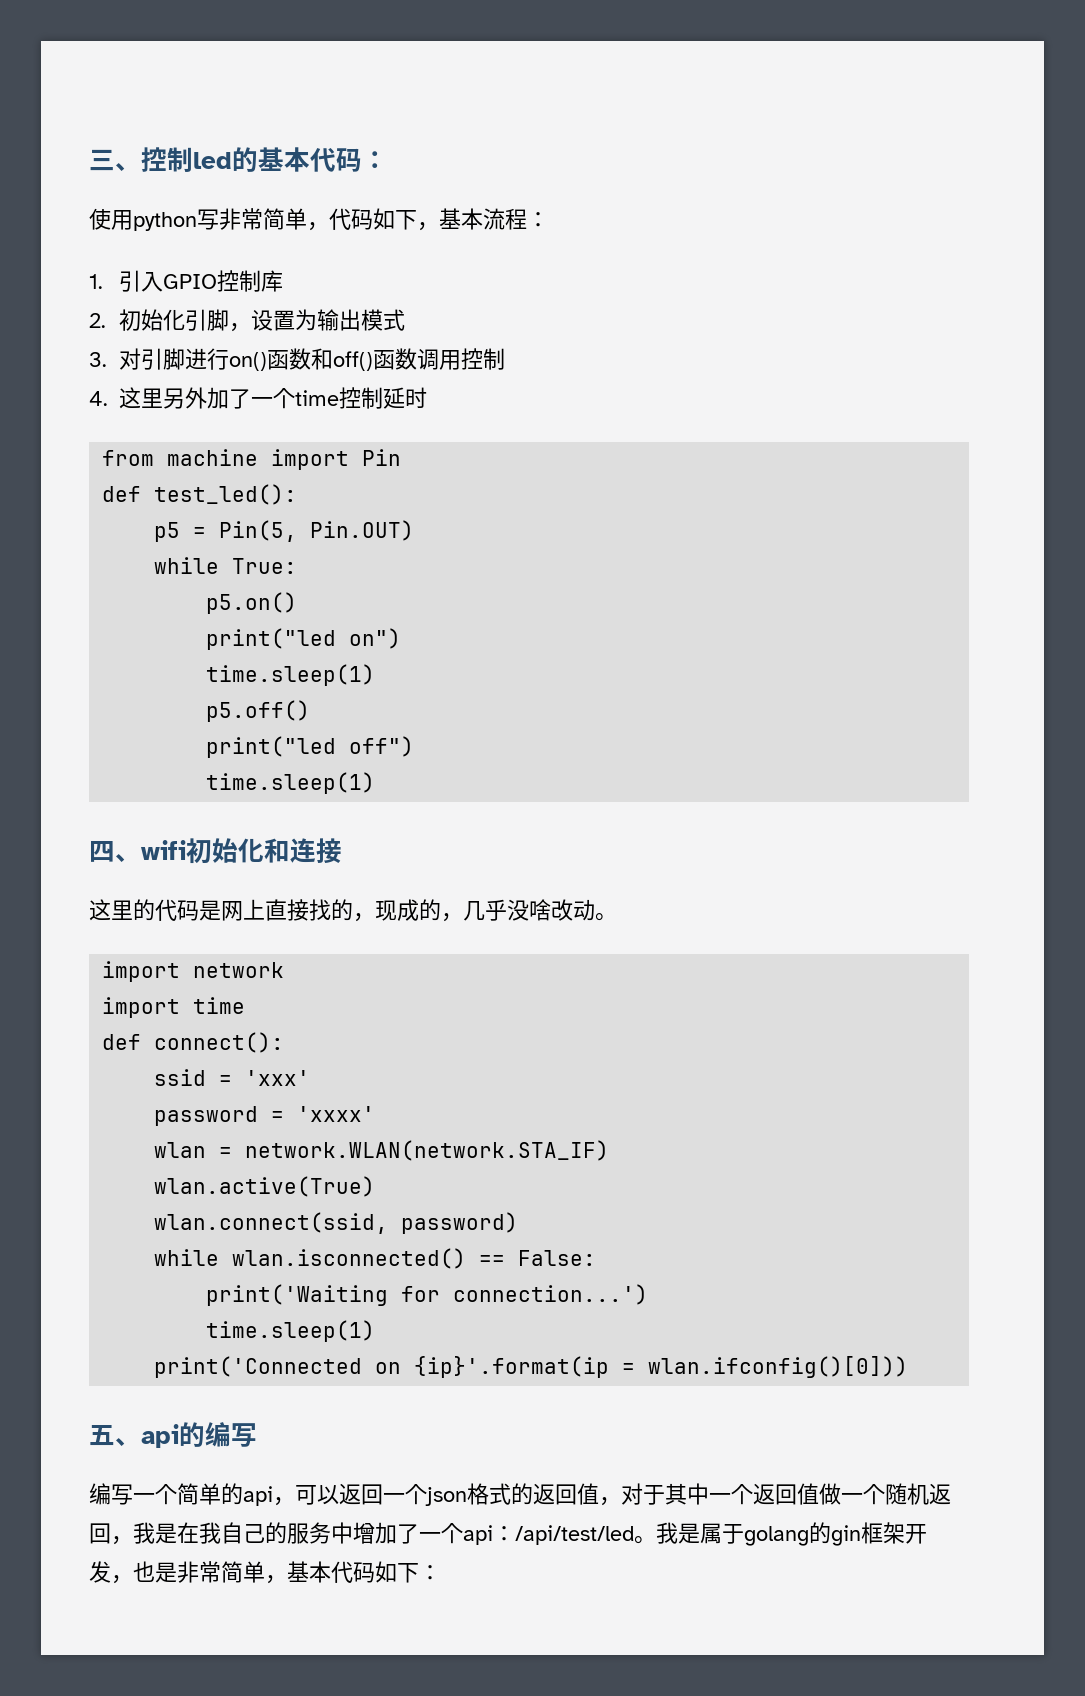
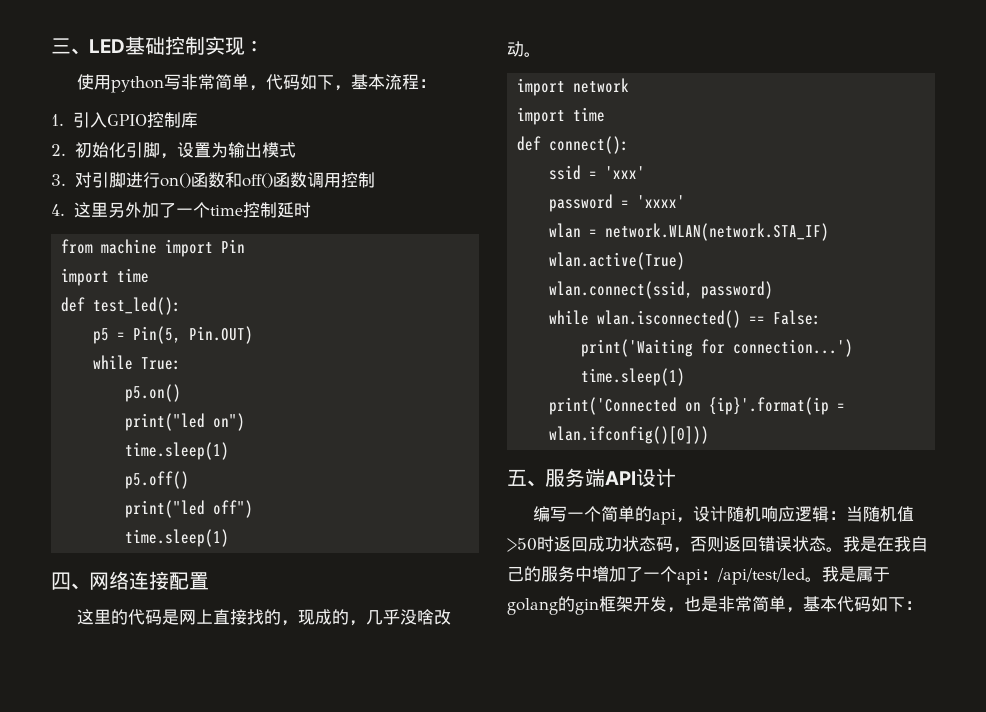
[141,147,362,172] 控制led的基本代码 -> [89,36,245,56] LED基础控制实现
(402, 457) none -> [61,268,150,286] // import time
[141,838,290,864] wifi初始化和 -> [89,571,129,590] 网络
(342, 851) none -> [169,572,209,590] 配置
[141,1422,257,1448] api的编写 -> [545,468,676,487] 服务端API设计
[295,1483,951,1506] [89,1523,133,1545] 可以返回一个json格式的返回值，对于其中一个返回值做一个随机返回， -> [692,506,914,522] [507,536,843,553] 设计随机响应逻辑：当随机值>50时返回成功状态码，否则返回错误状态。

